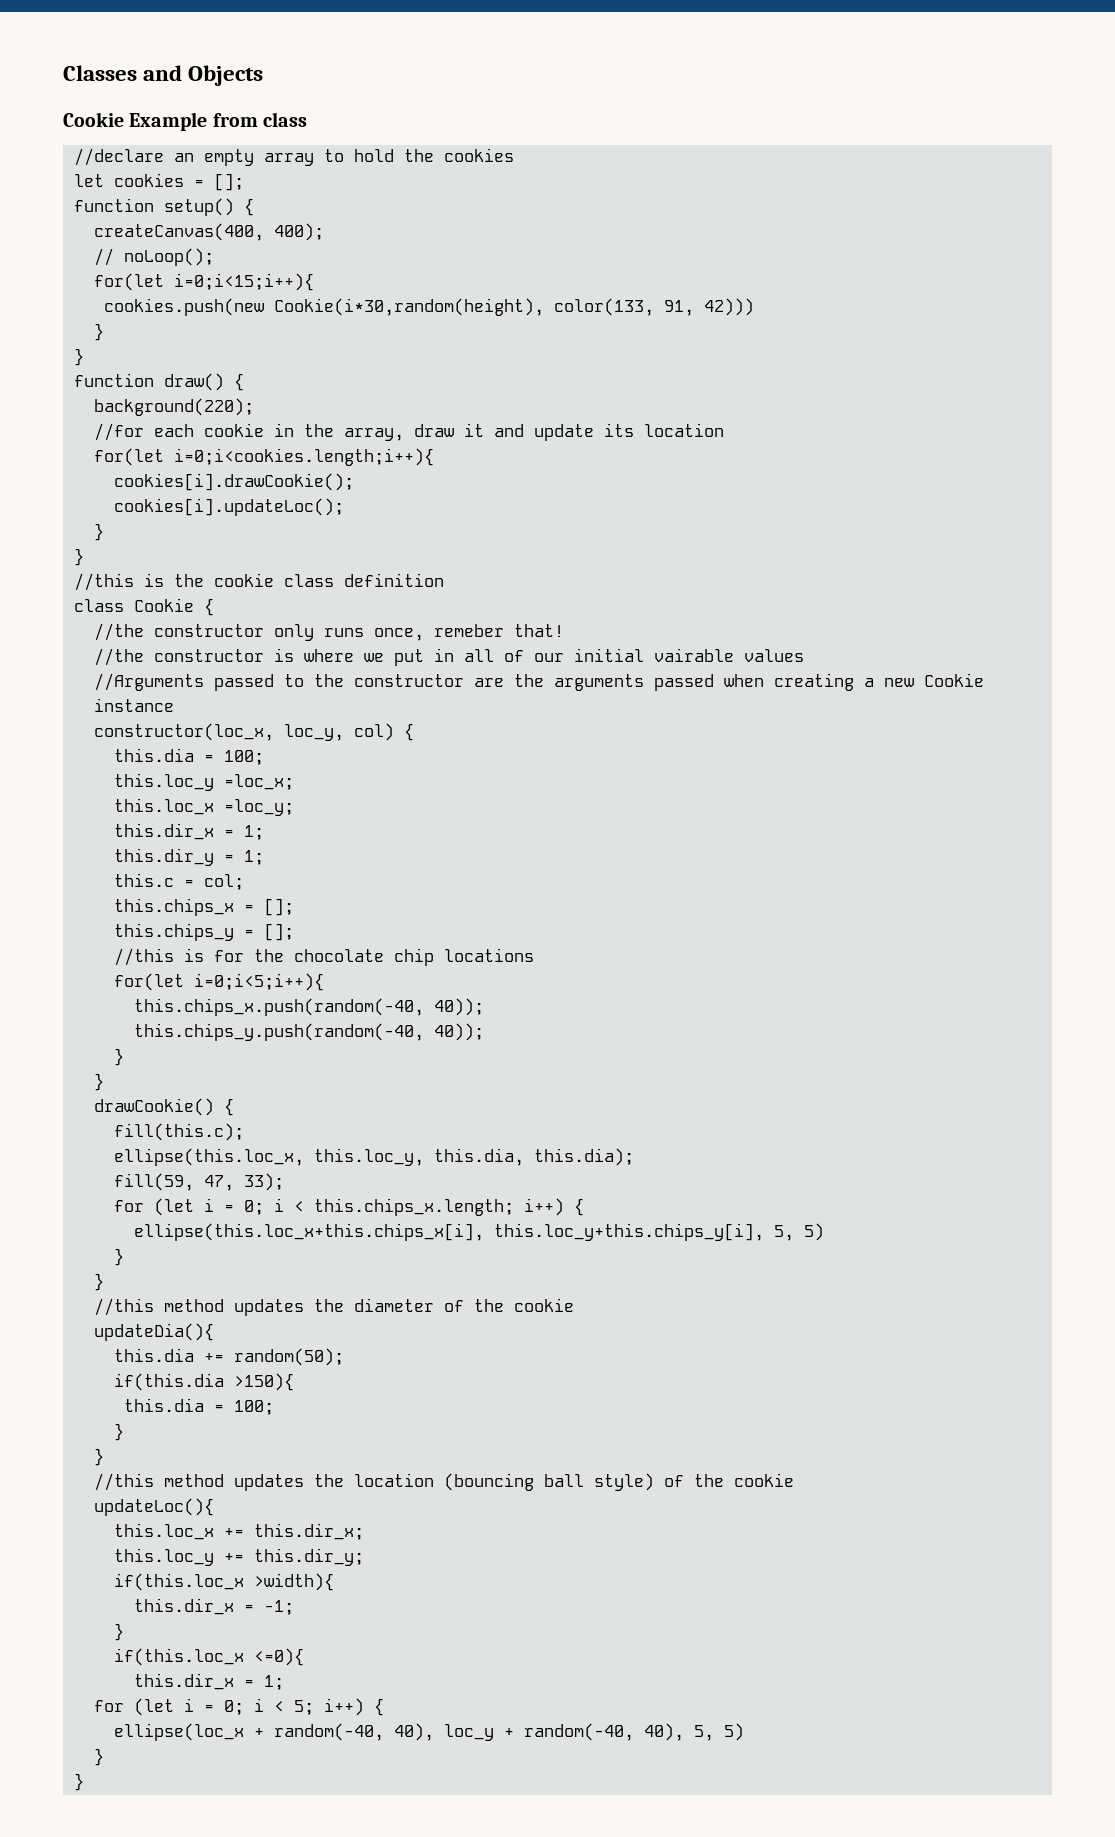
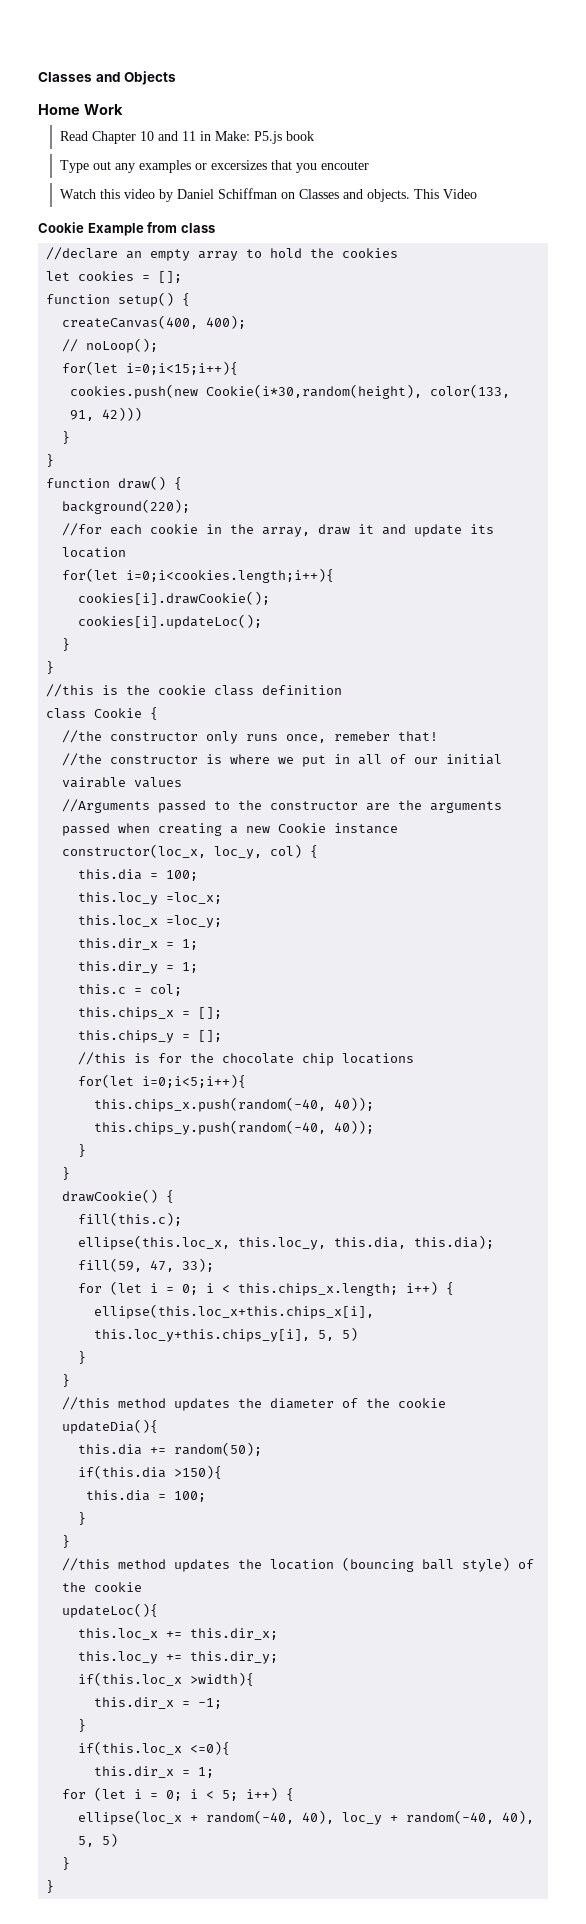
(264, 75) none -> [38,104,123,115] [60,131,315,144] [60,160,370,173] [60,188,478,202] // Home Work // Read Chapter 10 and 11 in Make: P5.js book // Type out any examples or excersizes that you encouter // Watch this video by Daniel Schiffman on Classes and objects. This Video

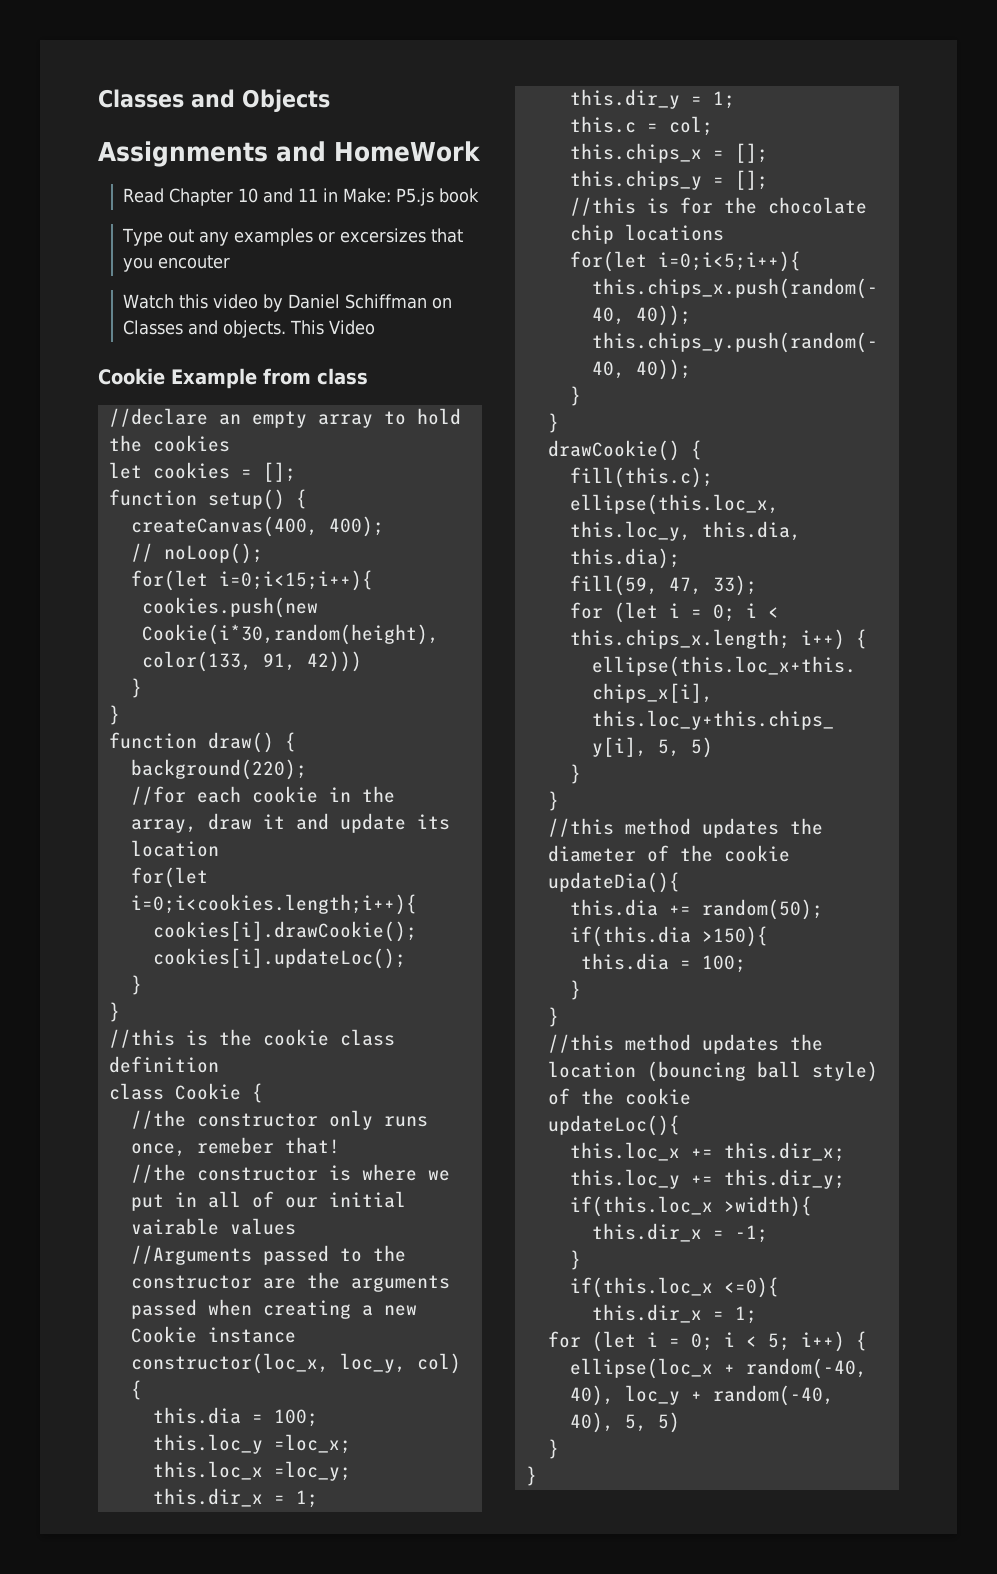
[38,104,123,115] Home Work -> [98,141,481,167] Assignments and HomeWork

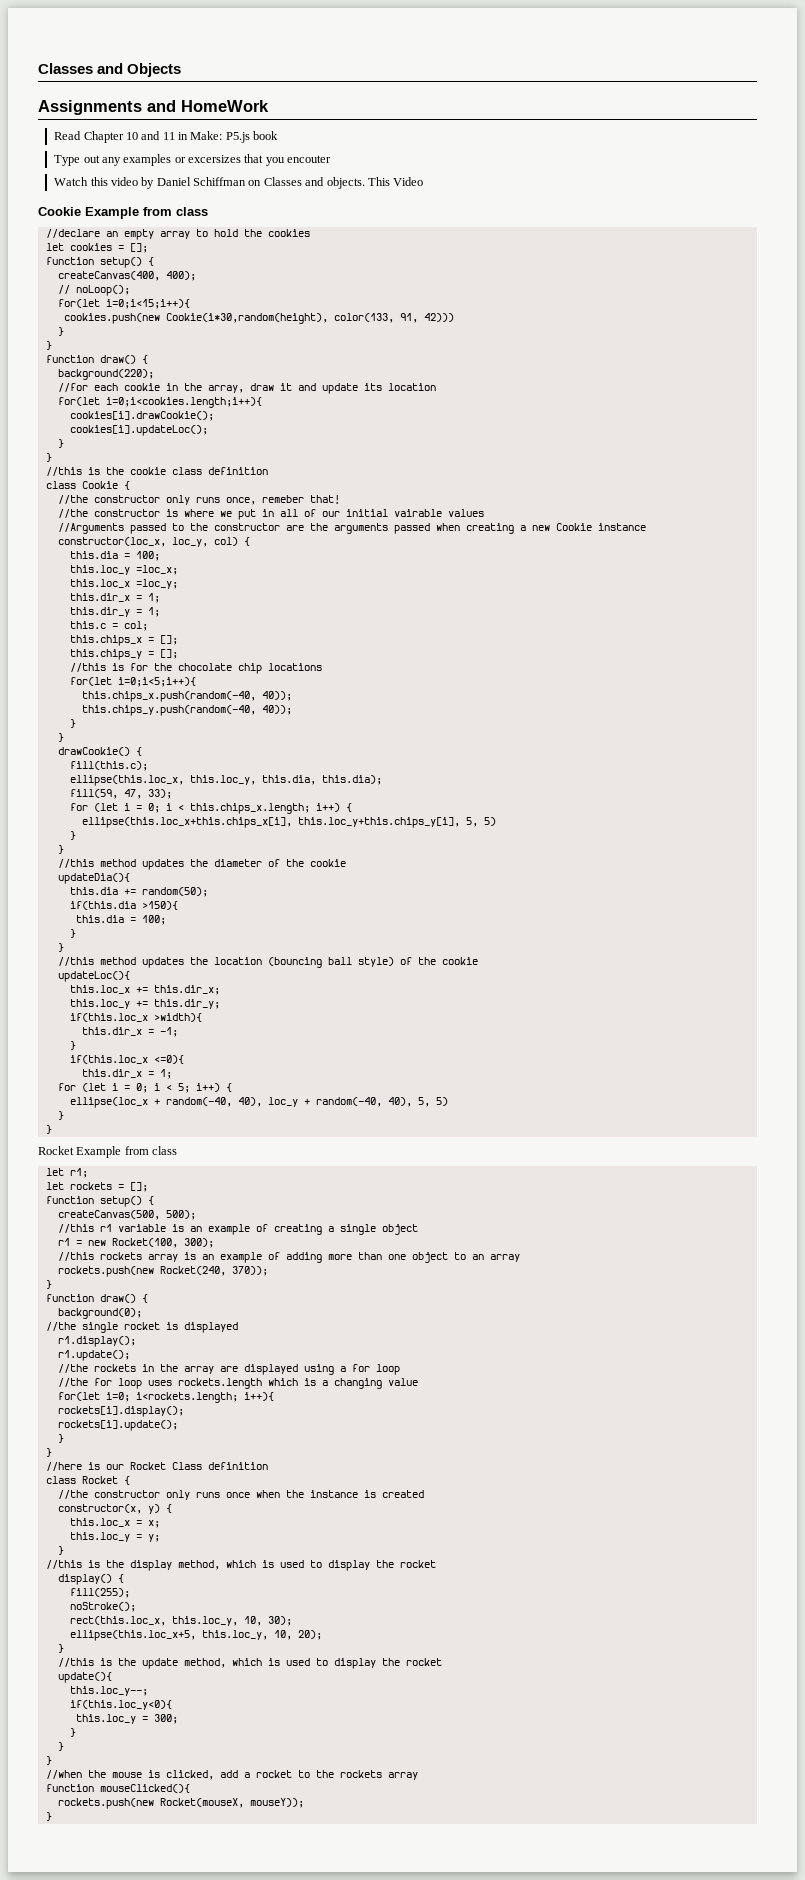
(537, 1476) none -> [38,1146,178,1158] [45,1168,88,1178] [45,1182,148,1192] [45,1196,154,1207] [57,1210,196,1220] [57,1224,418,1235] [57,1238,214,1248] [57,1252,520,1263] [57,1266,268,1277] [45,1280,52,1289] [45,1294,148,1303] [57,1308,142,1319] [45,1322,238,1333] [57,1336,136,1347] [57,1350,130,1361] [57,1364,400,1375] [57,1378,418,1389] [57,1392,274,1403] [57,1406,184,1417] [57,1420,178,1431] [57,1434,64,1443] [45,1448,52,1457] [45,1462,268,1471] [45,1476,130,1485] [57,1490,424,1500] [57,1504,172,1514] [69,1518,160,1528] [69,1532,160,1542] [57,1546,64,1555] [45,1560,436,1571] [57,1574,124,1585] [69,1588,130,1598] [69,1602,136,1612] [69,1616,292,1626] [69,1630,322,1641] [57,1644,64,1653] [57,1658,442,1669] [57,1672,112,1683] [69,1686,148,1696] [69,1700,172,1710] [75,1714,178,1724] [69,1728,76,1737] [57,1742,64,1751] [45,1756,52,1765] [45,1770,418,1780] [45,1784,190,1793] [57,1798,304,1809] [45,1812,52,1821] // Rocket Example from class // let r1; // let rockets = []; // function setup() { // createCanvas(500, 500); // //this r1 variable is an example of creating a single object // r1 = new Rocket(100, 300); // //this rockets array is an example of adding more than one object to an array // rockets.push(new Rocket(240, 370)); // } // function draw() { // background(0); // //the single rocket is displayed // r1.display(); // r1.update(); // //the rockets in the array are displayed using a for loop // //the for loop uses rockets.length which is a changing value // for(let i=0; i<rockets.length; i++){ // rockets[i].display(); // rockets[i].update(); // } // } // //here is our Rocket Class definition // class Rocket { // //the constructor only runs once when the instance is created // constructor(x, y) { // this.loc_x = x; // this.loc_y = y; // } // //this is the display method, which is used to display the rocket // display() { // fill(255); // noStroke(); // rect(this.loc_x, this.loc_y, 10, 30); // ellipse(this.loc_x+5, this.loc_y, 10, 20); // } // //this is the update method, which is used to display the rocket // update(){ // this.loc_y--; // if(this.loc_y<0){ // this.loc_y = 300; // } // } // } // //when the mouse is clicked, add a rocket to the rockets array // function mouseClicked(){ // rockets.push(new Rocket(mouseX, mouseY)); // }

